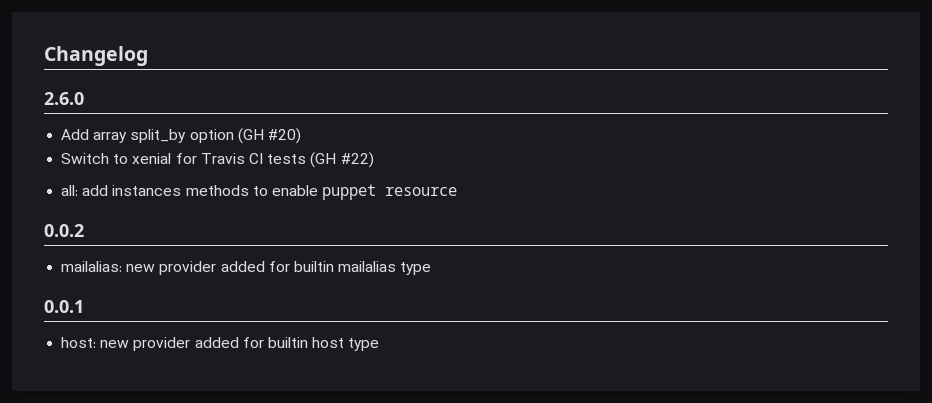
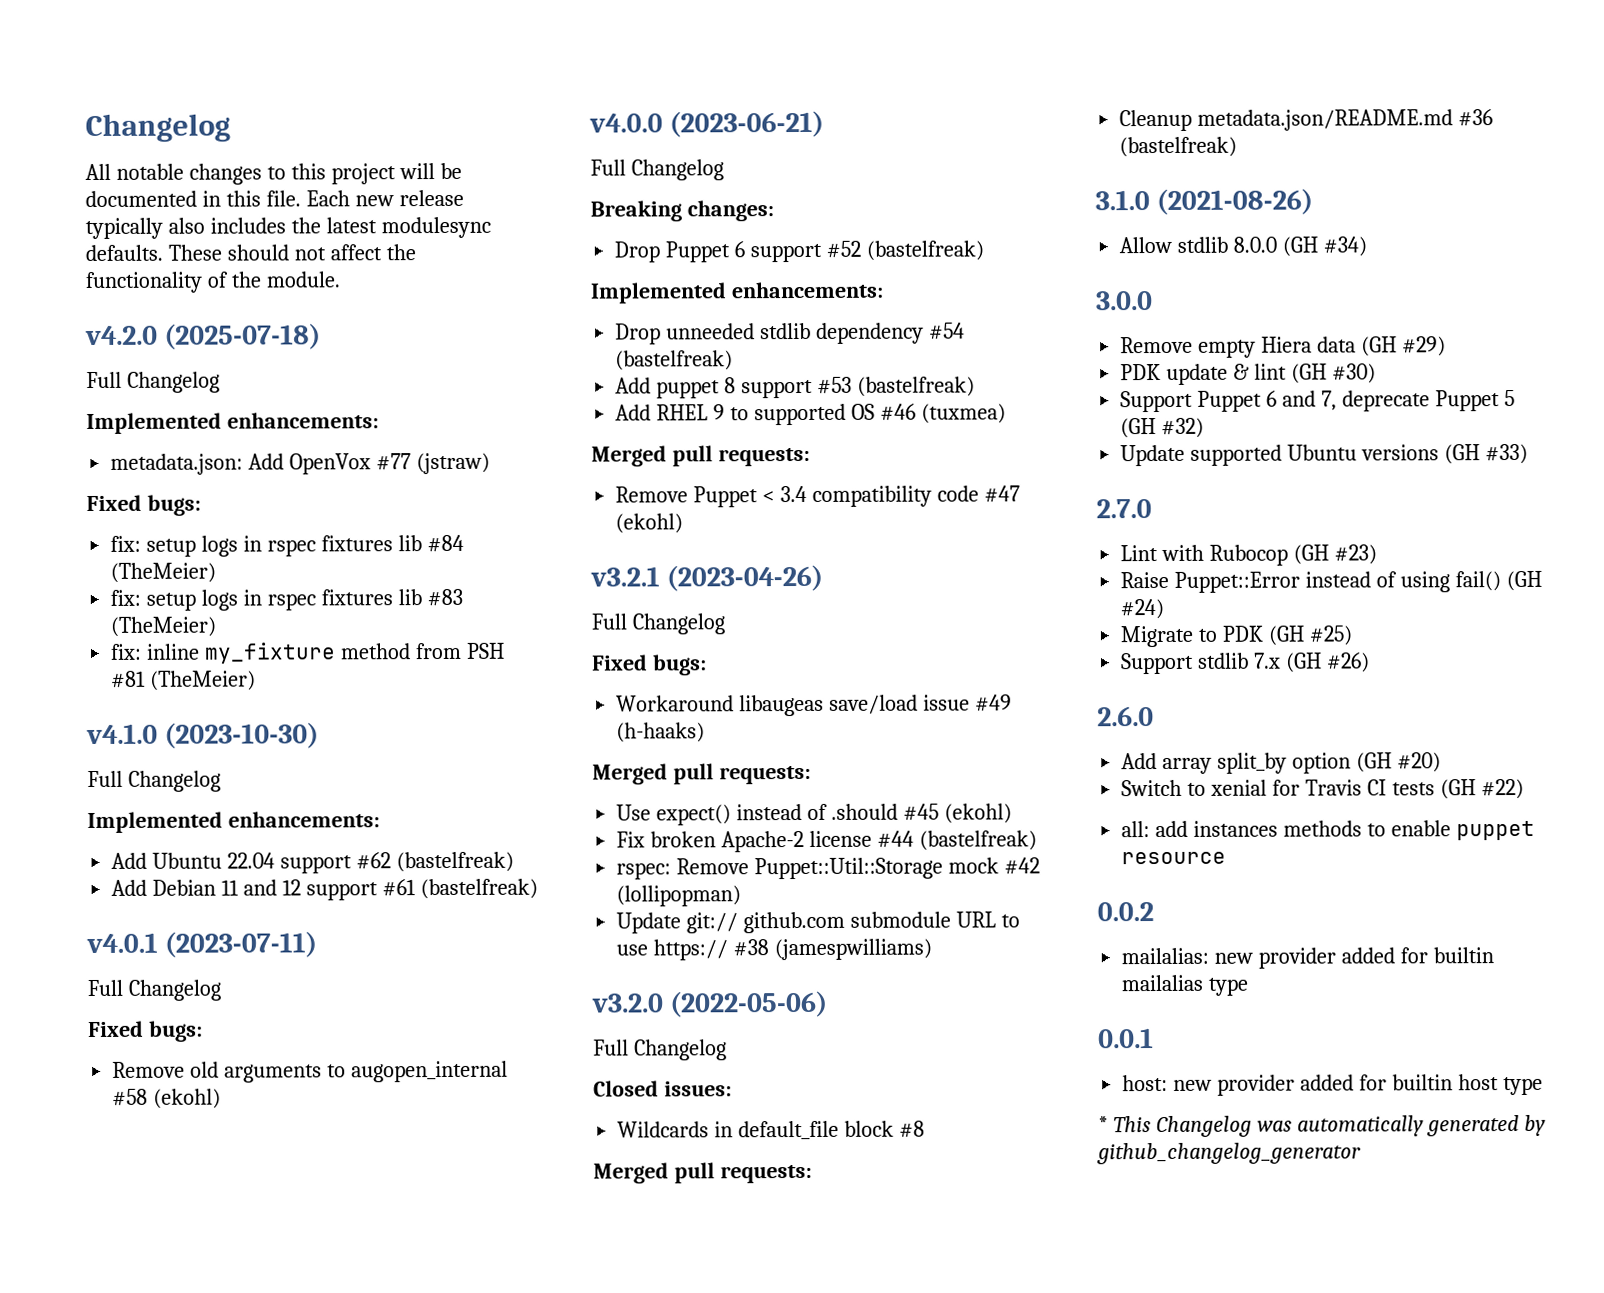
[44,46,148,66] Changelog -> [85,113,231,142] [85,162,462,185] [85,189,464,207] [85,216,491,239] [85,244,416,261] [85,271,340,293] [85,323,322,350] [86,371,220,393] [86,412,379,434] [110,452,490,475] [86,494,201,516] [110,534,464,557] [110,562,217,583] [110,588,463,611] [110,616,217,637] [110,642,505,664] [111,670,257,691] [86,722,320,749] [87,770,221,792] [87,811,380,833] [111,851,514,874] [111,878,538,901] [86,931,318,958] [87,979,221,1001] [88,1020,203,1042] [112,1060,508,1083] [112,1088,222,1109] [589,110,825,138] [590,159,724,181] [590,200,774,222] [614,240,984,263] [590,281,884,304] [615,322,965,345] [615,350,734,371] [615,376,975,399] [615,403,1006,426] [591,445,810,467] [615,485,1020,508] [615,513,684,534] [590,564,824,592] [591,613,725,635] [592,654,707,676] [616,694,1012,717] [616,722,706,743] [592,763,811,785] [616,803,1012,826] [616,830,1037,853] [616,857,1040,880] [616,885,742,907] [616,911,1020,934] [616,938,933,961] [591,990,829,1018] [593,1039,727,1061] [593,1080,732,1097] [617,1120,925,1141] [593,1162,812,1184] [1119,109,1494,132] [1119,136,1238,158] [1095,188,1314,216] [1119,236,1367,257] [1096,291,1153,311] [1120,336,1446,358] [1120,363,1376,385] [1120,390,1515,413] [1120,417,1205,439] [1120,443,1528,467] [1096,499,1152,519] [1120,544,1377,566] [1120,570,1542,593] [1120,598,1165,620] [1120,625,1352,648] [1121,652,1370,675] Changelog // All notable changes to this project will be documented in this file. Each new release typically also includes the latest modulesync defaults. These should not affect the functionality of the module. // v4.2.0 (2025-07-18) // Full Changelog // Implemented enhancements: // metadata.json: Add OpenVox #77 (jstraw) // Fixed bugs: // fix: setup logs in rspec fixtures lib #84 (TheMeier) // fix: setup logs in rspec fixtures lib #83 (TheMeier) // fix: inline my_fixture method from PSH #81 (TheMeier) // v4.1.0 (2023-10-30) // Full Changelog // Implemented enhancements: // Add Ubuntu 22.04 support #62 (bastelfreak) // Add Debian 11 and 12 support #61 (bastelfreak) // v4.0.1 (2023-07-11) // Full Changelog // Fixed bugs: // Remove old arguments to augopen_internal #58 (ekohl) // v4.0.0 (2023-06-21) // Full Changelog // Breaking changes: // Drop Puppet 6 support #52 (bastelfreak) // Implemented enhancements: // Drop unneeded stdlib dependency #54 (bastelfreak) // Add puppet 8 support #53 (bastelfreak) // Add RHEL 9 to supported OS #46 (tuxmea) // Merged pull requests: // Remove Puppet < 3.4 compatibility code #47 (ekohl) // v3.2.1 (2023-04-26) // Full Changelog // Fixed bugs: // Workaround libaugeas save/load issue #49 (h-haaks) // Merged pull requests: // Use expect() instead of .should #45 (ekohl) // Fix broken Apache-2 license #44 (bastelfreak) // rspec: Remove Puppet::Util::Storage mock #42 (lollipopman) // Update git:// github.com submodule URL to use https:// #38 (jamespwilliams) // v3.2.0 (2022-05-06) // Full Changelog // Closed issues: // Wildcards in default_file block #8 // Merged pull requests: // Cleanup metadata.json/README.md #36 (bastelfreak) // 3.1.0 (2021-08-26) // Allow stdlib 8.0.0 (GH #34) // 3.0.0 // Remove empty Hiera data (GH #29) // PDK update & lint (GH #30) // Support Puppet 6 and 7, deprecate Puppet 5 (GH #32) // Update supported Ubuntu versions (GH #33) // 2.7.0 // Lint with Rubocop (GH #23) // Raise Puppet::Error instead of using fail() (GH #24) // Migrate to PDK (GH #25) // Support stdlib 7.x (GH #26)
(380, 344) none -> [1098,1114,1546,1138] [1096,1142,1361,1165] // * This Changelog was automatically generated by github_changelog_generator

